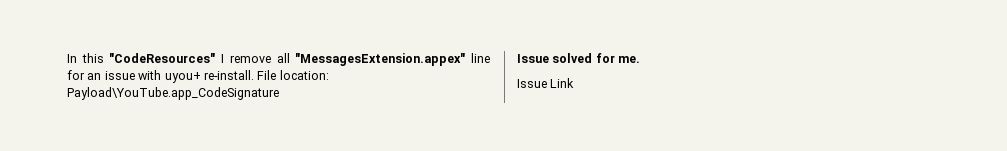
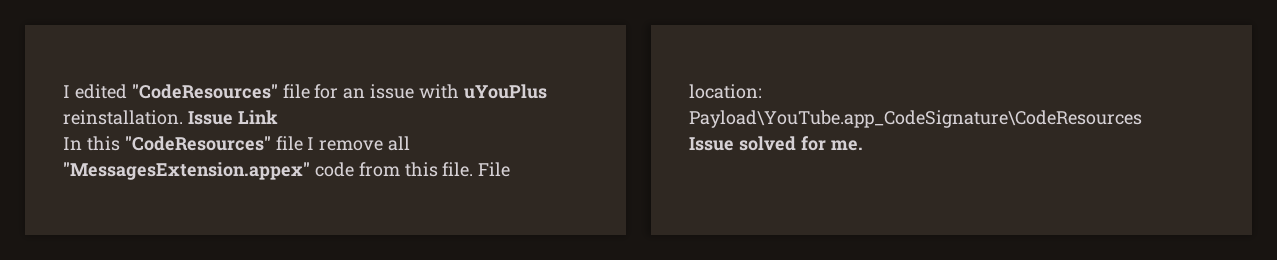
(67, 58) none -> [63,84,547,99] [63,110,278,125] I edited "CodeResources" file for an issue with uYouPlus reinstallation. Issue Link //
(216, 58) none -> [275,136,303,151] file
[471,53,491,63] [67,70,254,83] line for an issue with uyou+ re-install. -> [314,162,474,177] code from this file.
[67,87,279,100] Payload\YouTube.app_CodeSignature -> [689,110,1142,128] Payload\YouTube.app_CodeSignature\CodeResources
[517,78,575,88] // Issue Link -> (863, 145) none

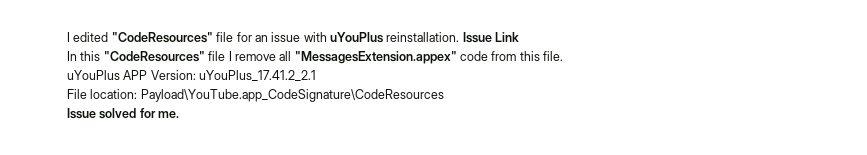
(474, 169) none -> [67,70,317,81] // uYouPlus APP Version: uYouPlus_17.41.2_2.1 //

